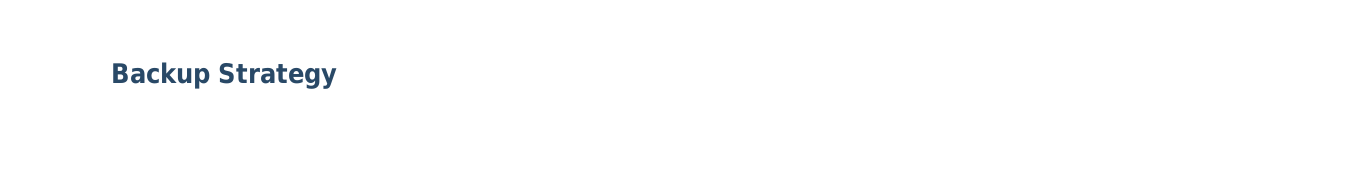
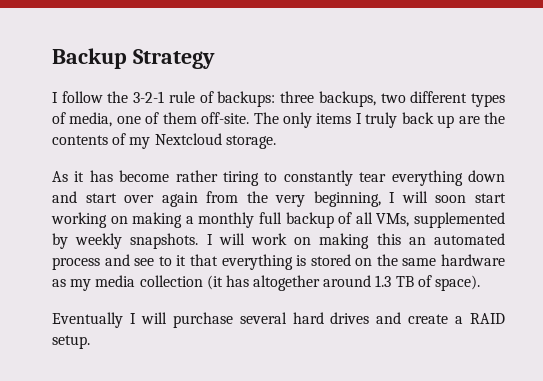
(337, 75) none -> [52,91,505,107] [52,112,506,128] [52,133,276,149] [52,170,505,186] [52,191,506,207] [51,212,506,228] [52,233,505,249] [52,254,505,270] [52,275,481,291] [52,312,505,328] [52,335,90,349] // I follow the 3-2-1 rule of backups: three backups, two different types of media, one of them off-site. The only items I truly back up are the contents of my Nextcloud storage. // As it has become rather tiring to constantly tear everything down and start over again from the very beginning, I will soon start working on making a monthly full backup of all VMs, supplemented by weekly snapshots. I will work on making this an automated process and see to it that everything is stored on the same hardware as my media collection (it has altogether around 1.3 TB of space). // Eventually I will purchase several hard drives and create a RAID setup.

